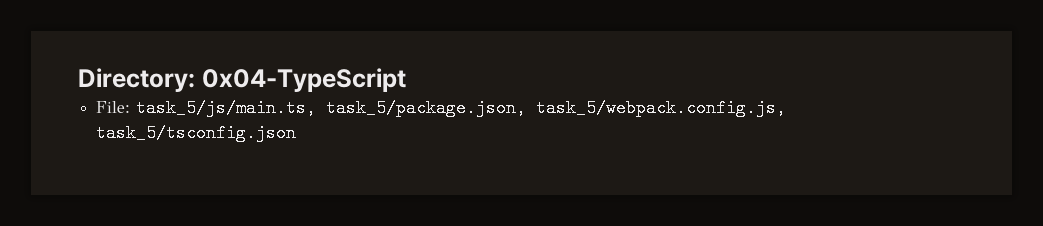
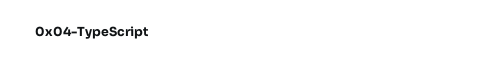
[78,68,195,92] Directory: -> (35, 32) none
[96,99,787,117] [96,124,297,142] // File: task_5/js/main.ts, task_5/package.json, task_5/webpack.config.js, task_5/tsconfig.json -> (148, 32) none

